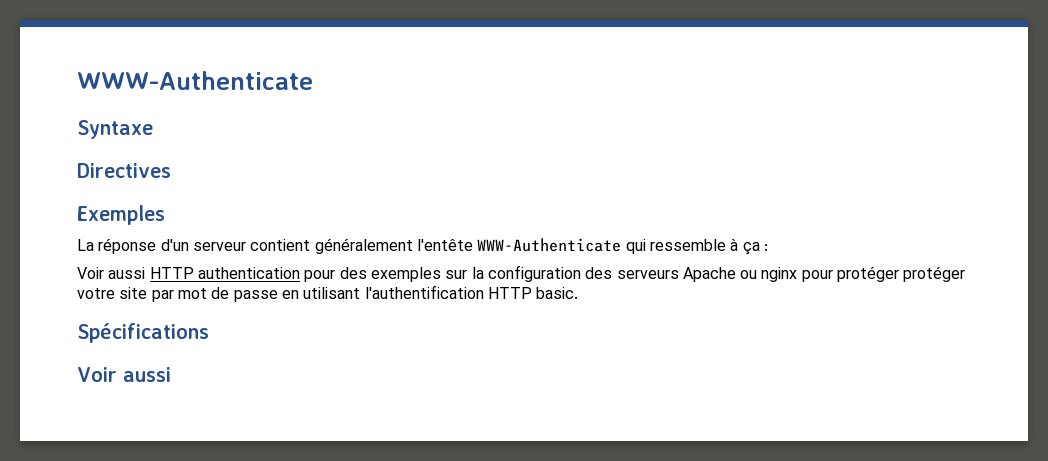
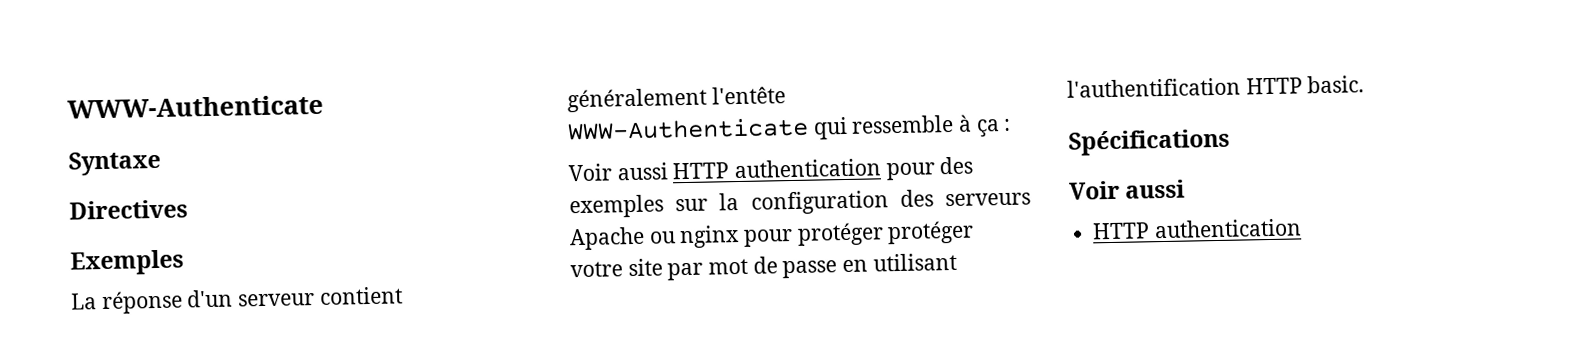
(171, 374) none -> [1092,218,1302,240] // HTTP authentication

